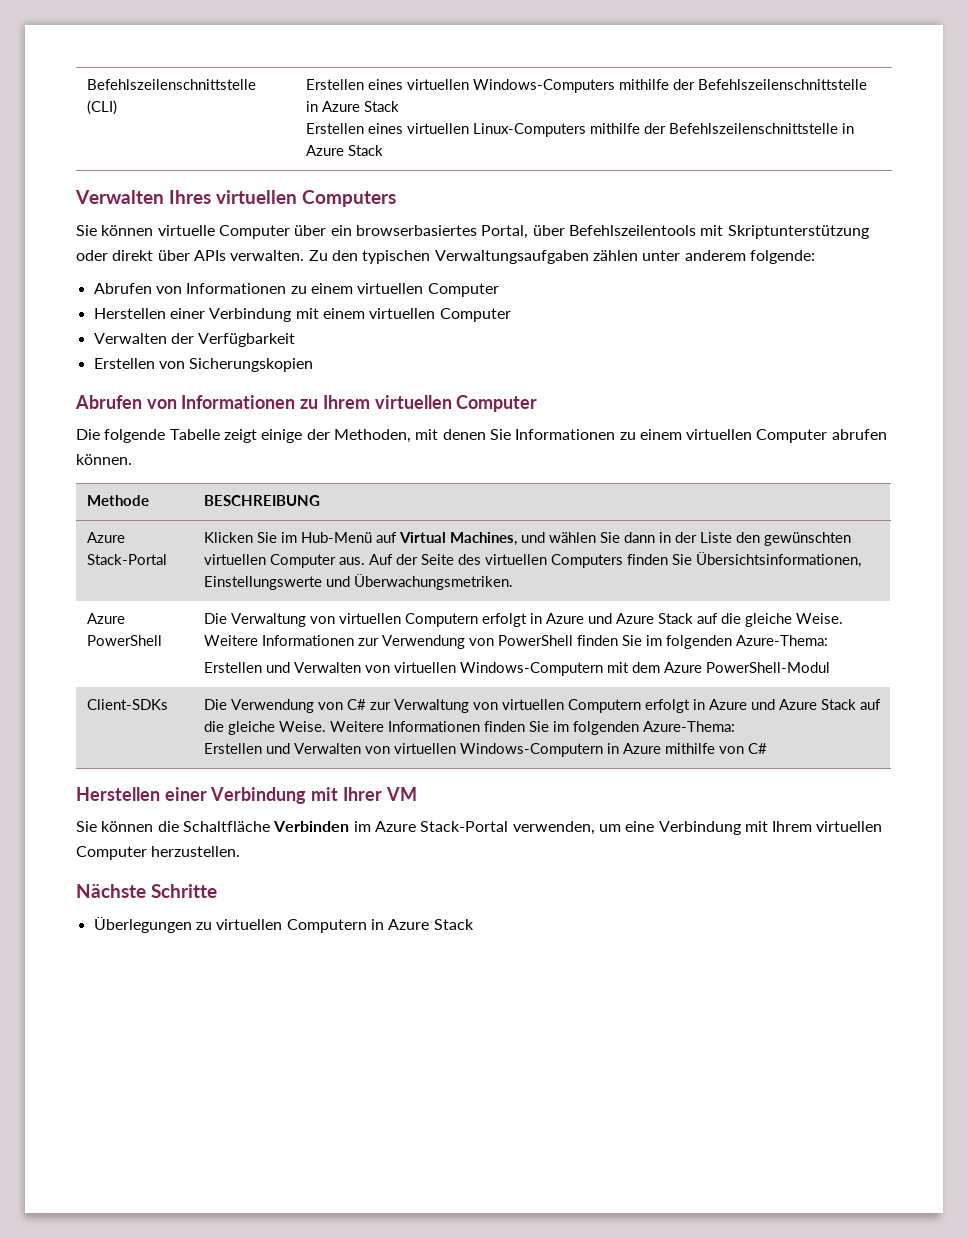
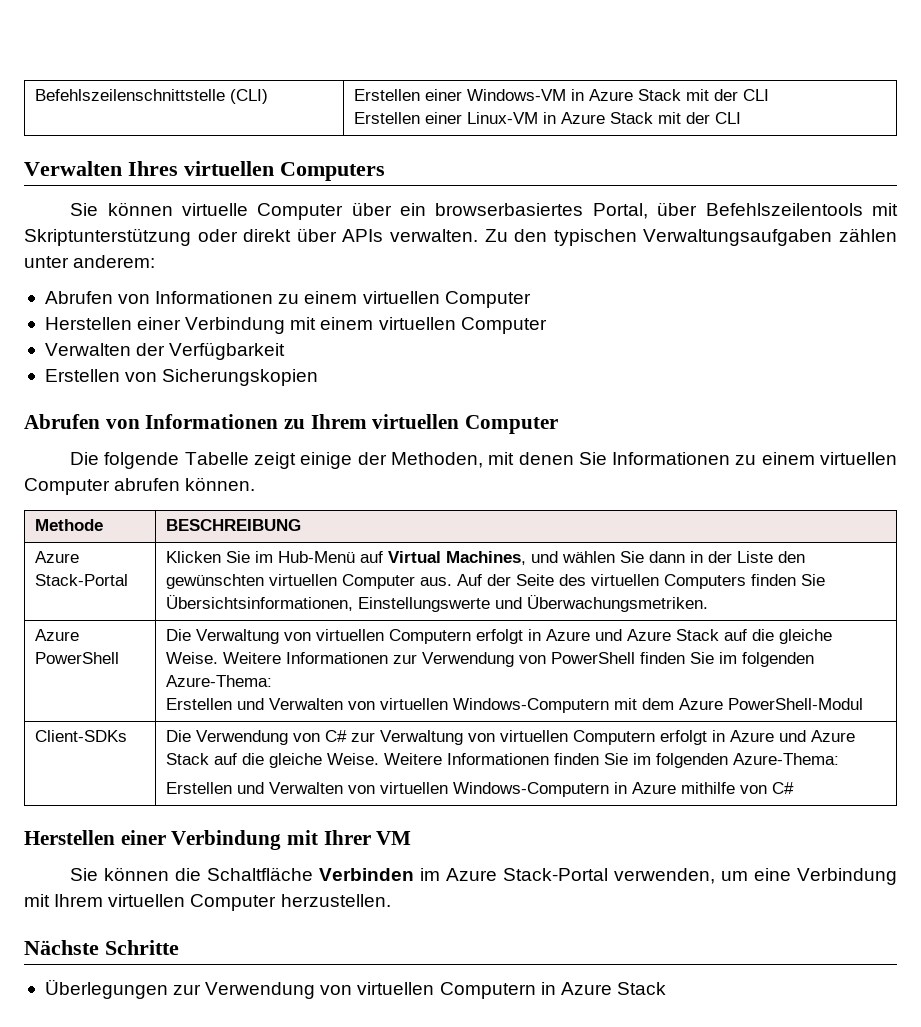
[367,79,867,93] [305,101,399,112] [305,123,854,137] [305,145,383,156] eines virtuellen Windows-Computers mithilfe der Befehlszeilenschnittstelle in Azure Stack // Erstellen eines virtuellen Linux-Computers mithilfe der Befehlszeilenschnittstelle in Azure Stack -> [425,89,770,101] [354,112,742,124] einer Windows-VM in Azure Stack mit der CLI // Erstellen einer Linux-VM in Azure Stack mit der CLI
[684,250,815,264] anderem folgende: -> [73,255,156,268] anderem:
[195,922,212,930] zu -> [173,982,353,999] zur Verwendung von

